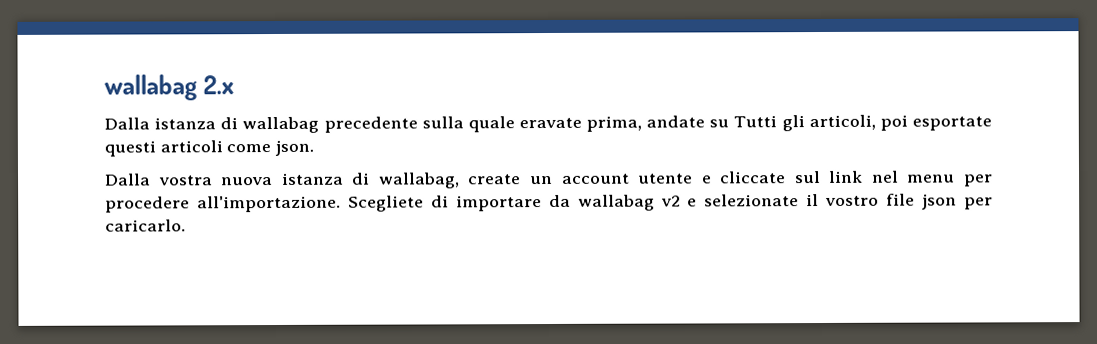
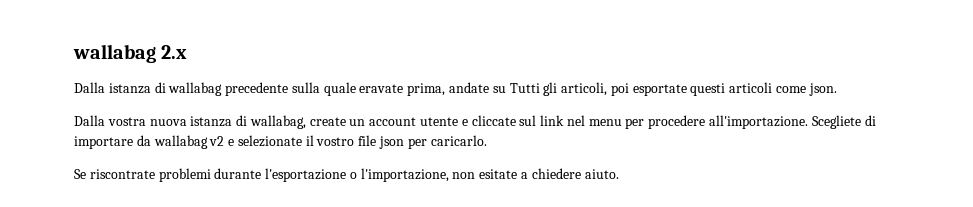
(186, 225) none -> [74,168,619,182] // Se riscontrate problemi durante l'esportazione o l'importazione, non esitate a chiedere aiuto.

